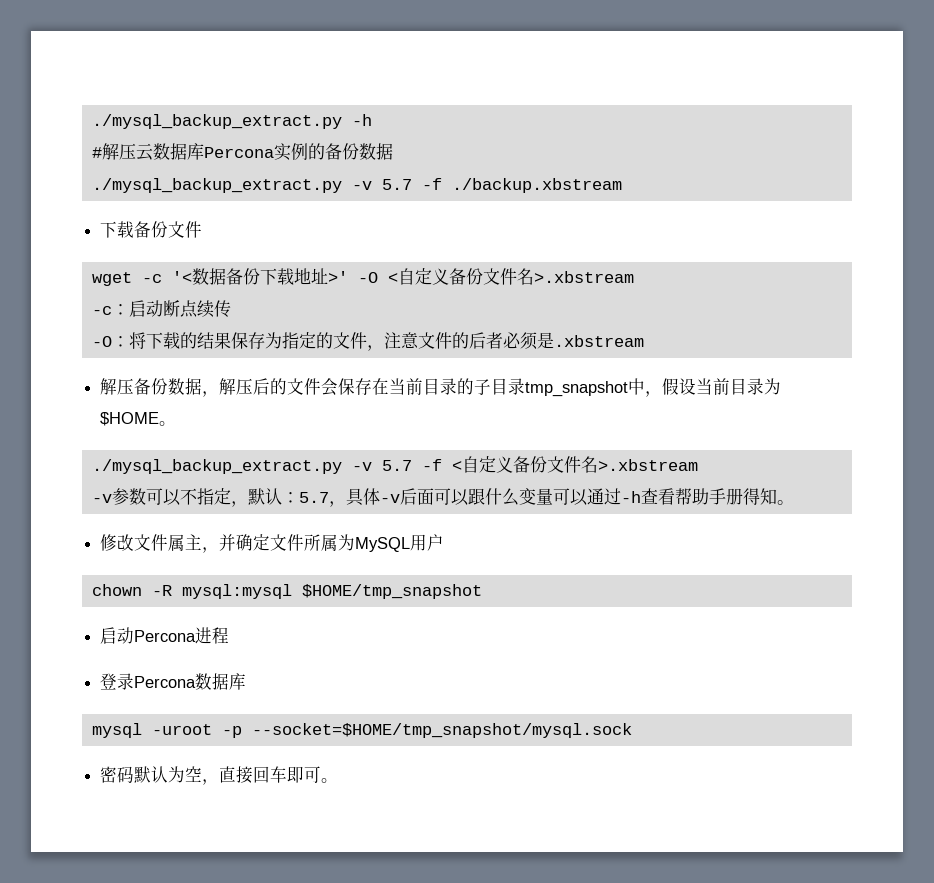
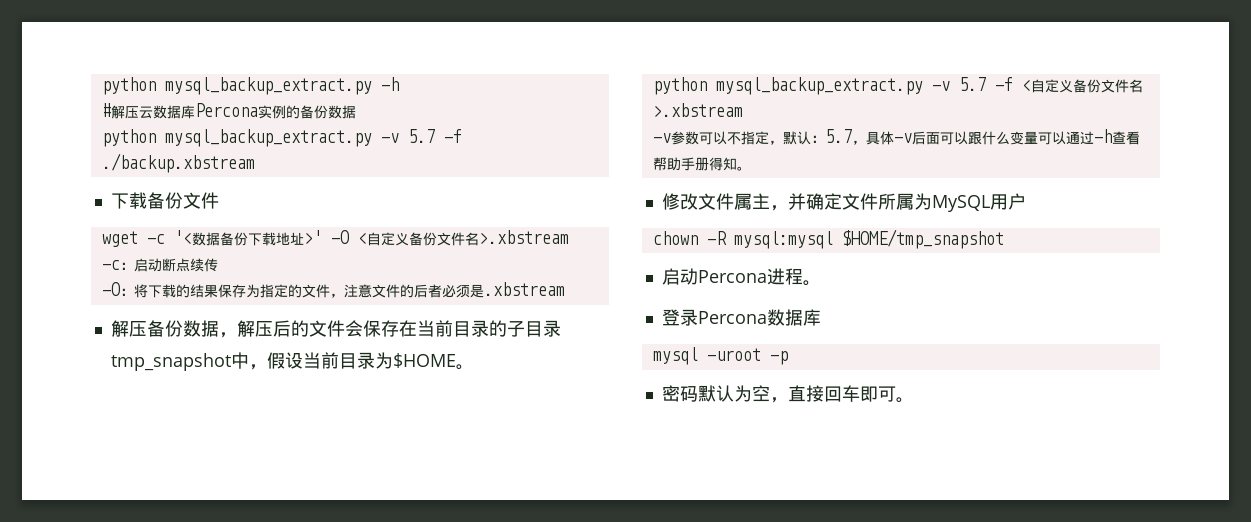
[91,114,342,129] ./mysql_backup_extract.py -> [101,77,372,95] python mysql_backup_extract.py
[91,178,342,193] ./mysql_backup_extract.py -> [101,129,372,147] python mysql_backup_extract.py
[91,459,342,474] ./mysql_backup_extract.py -> [652,77,923,95] python mysql_backup_extract.py
(230, 635) none -> [802,280,821,286] 。
[251,723,632,738] --socket=$HOME/tmp_snapshot/mysql.sock -> (788, 358) none

